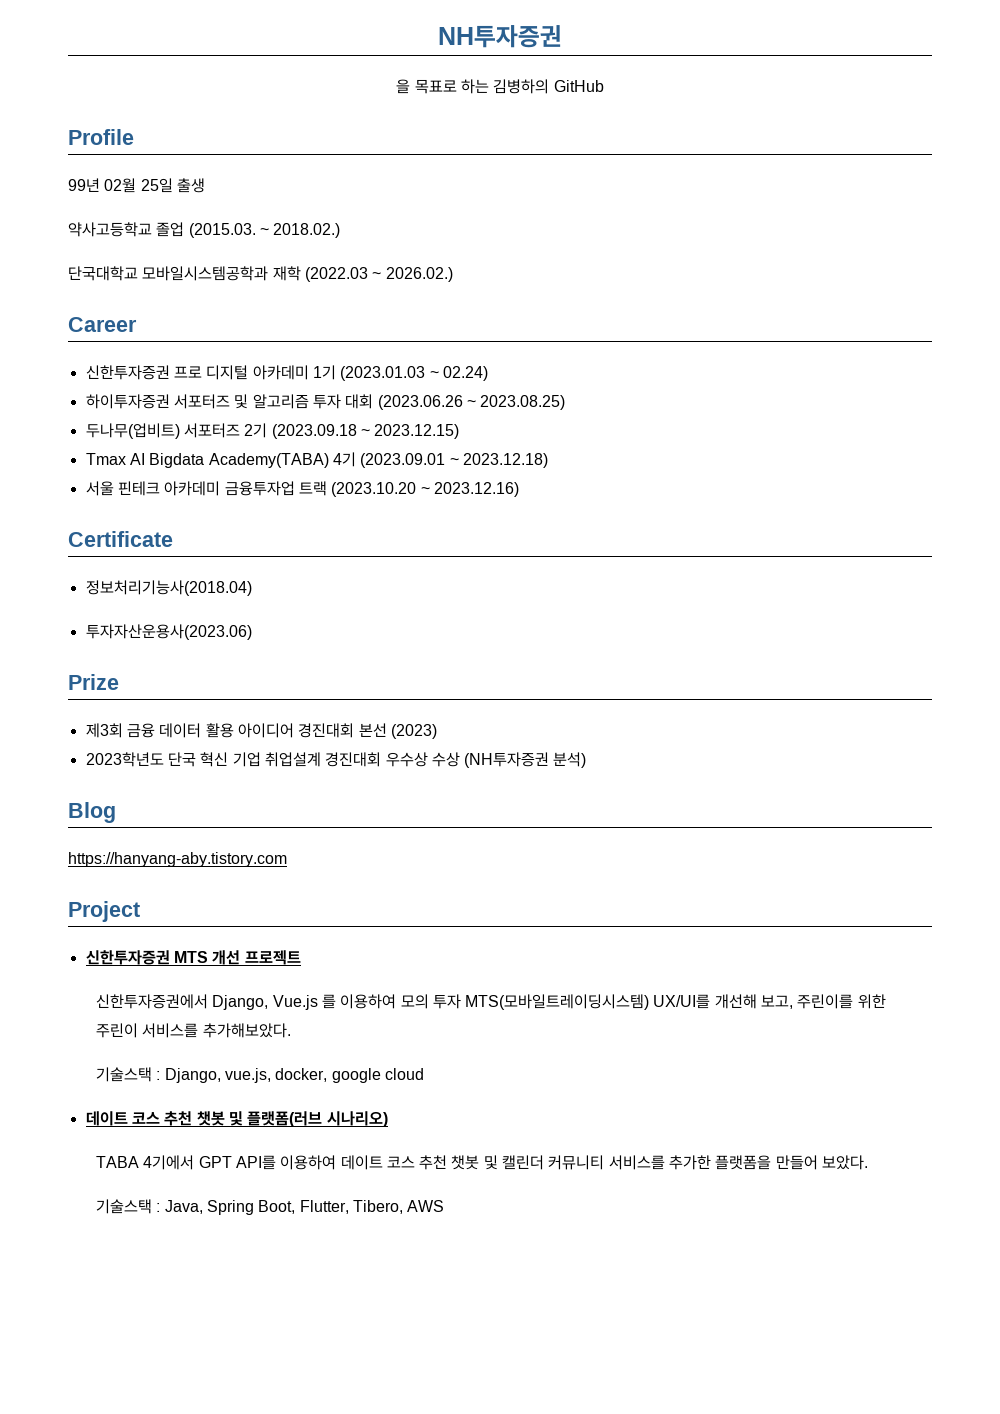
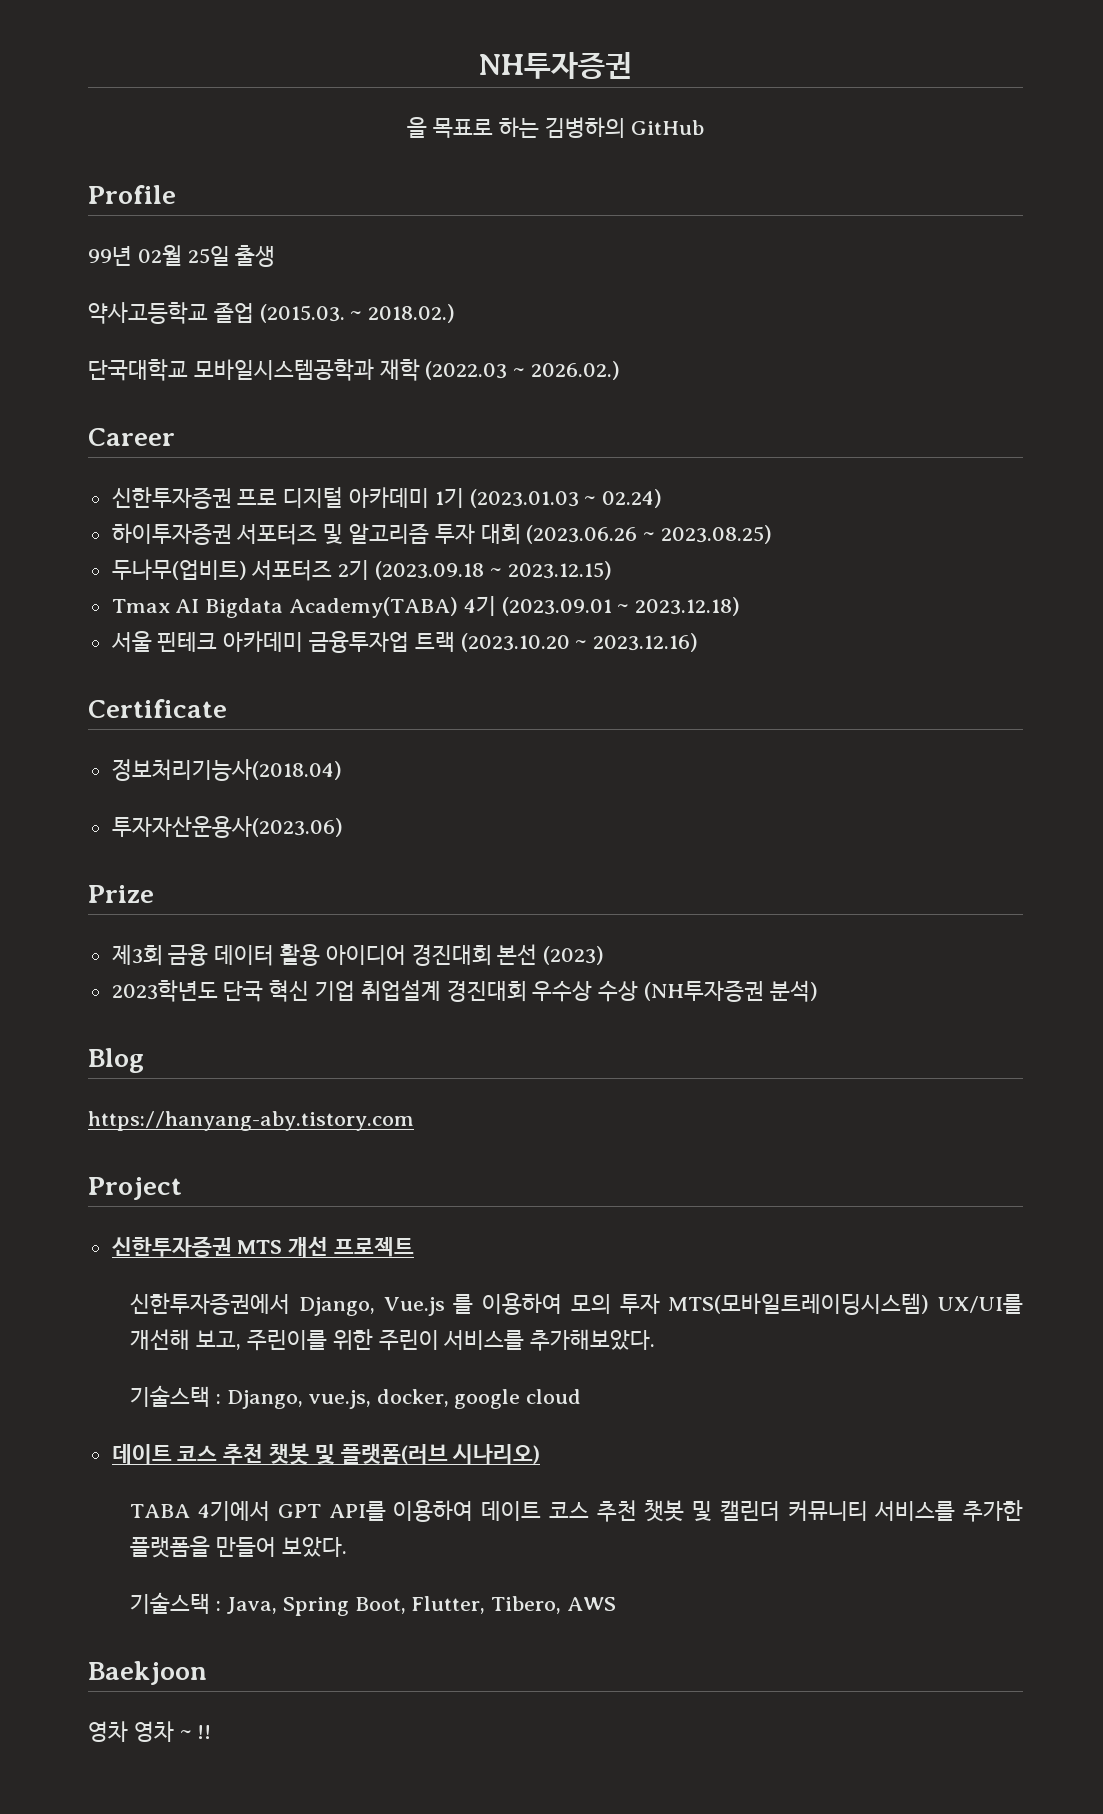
(445, 1206) none -> [88,1661,207,1685] [88,1721,212,1742] // Baekjoon // 영차 영차 ~ !!

